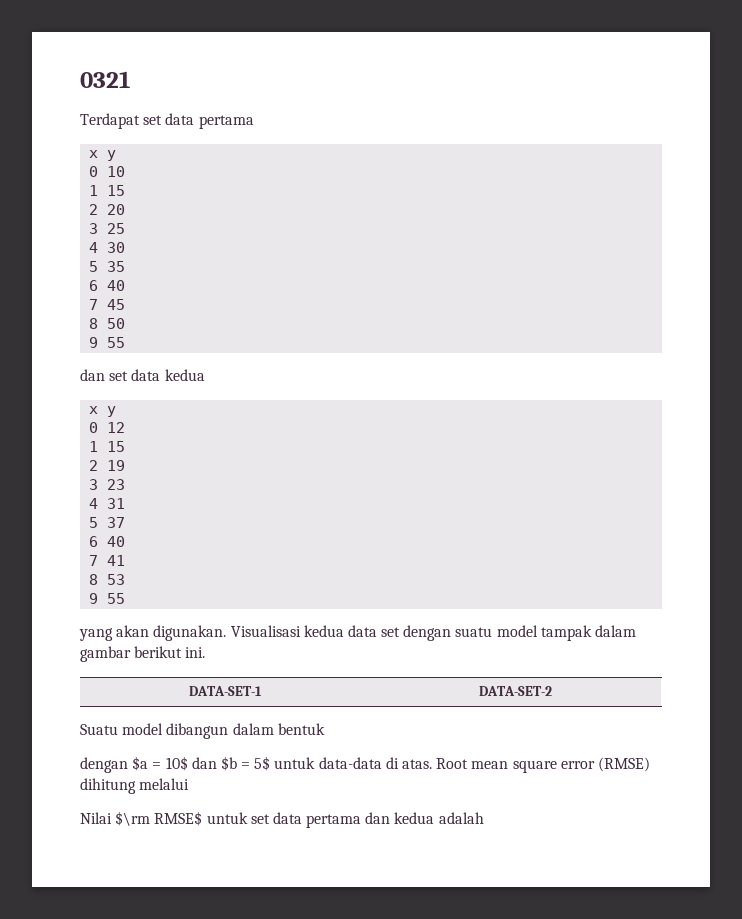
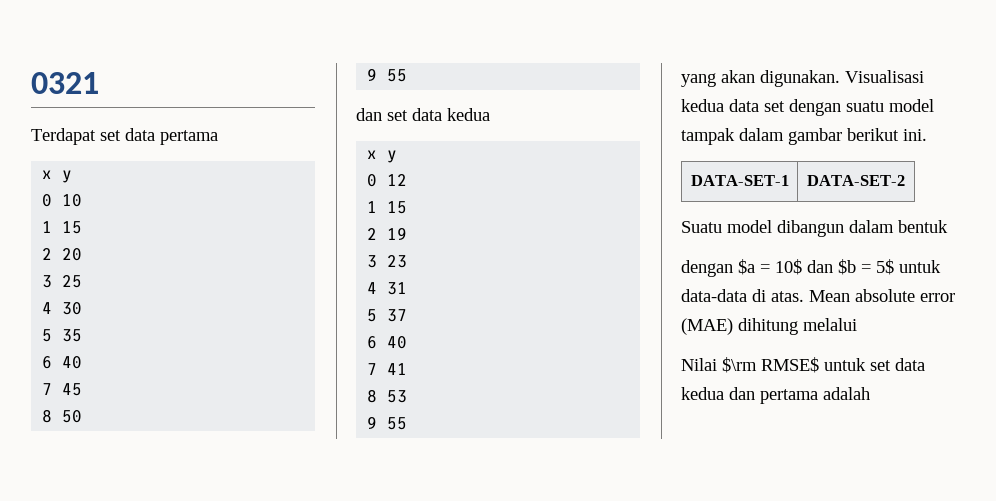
[436,757,650,773] Root mean square error (RMSE) -> [809,289,955,302] [681,318,733,335] Mean absolute error (MAE)
[306,812,435,828] pertama dan kedua -> [681,387,818,404] kedua dan pertama

